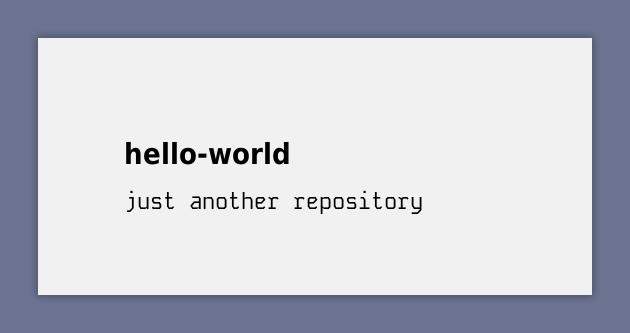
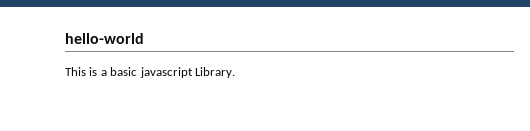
[124,190,423,214] just another repository -> [65,67,235,78] This is a basic javascript Library.

